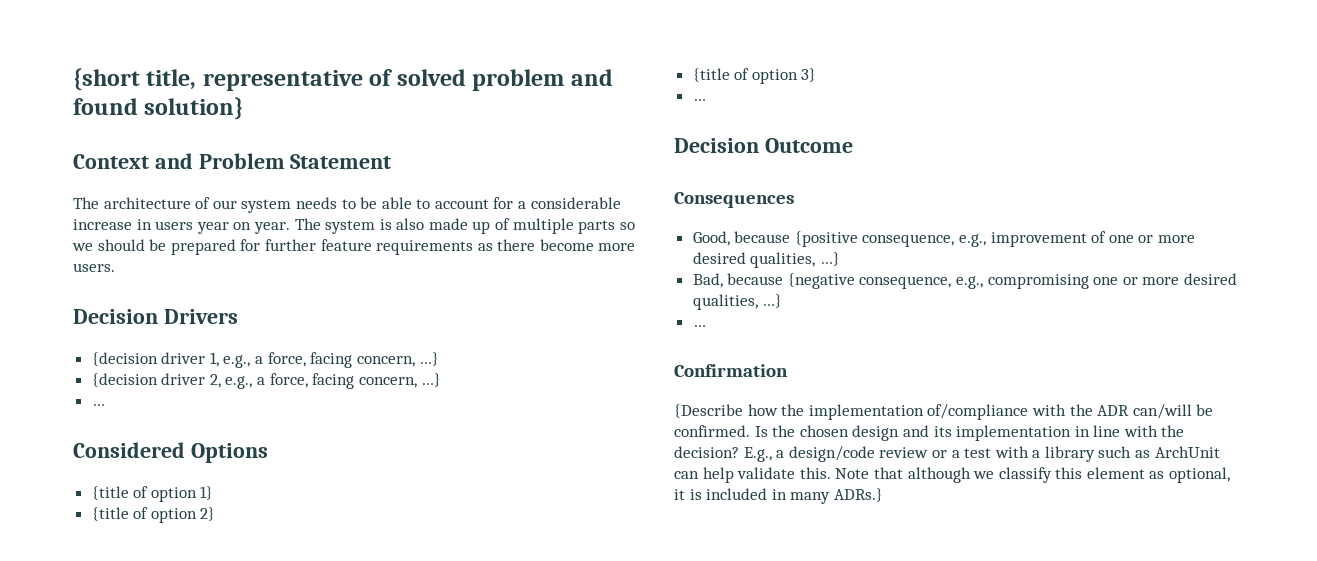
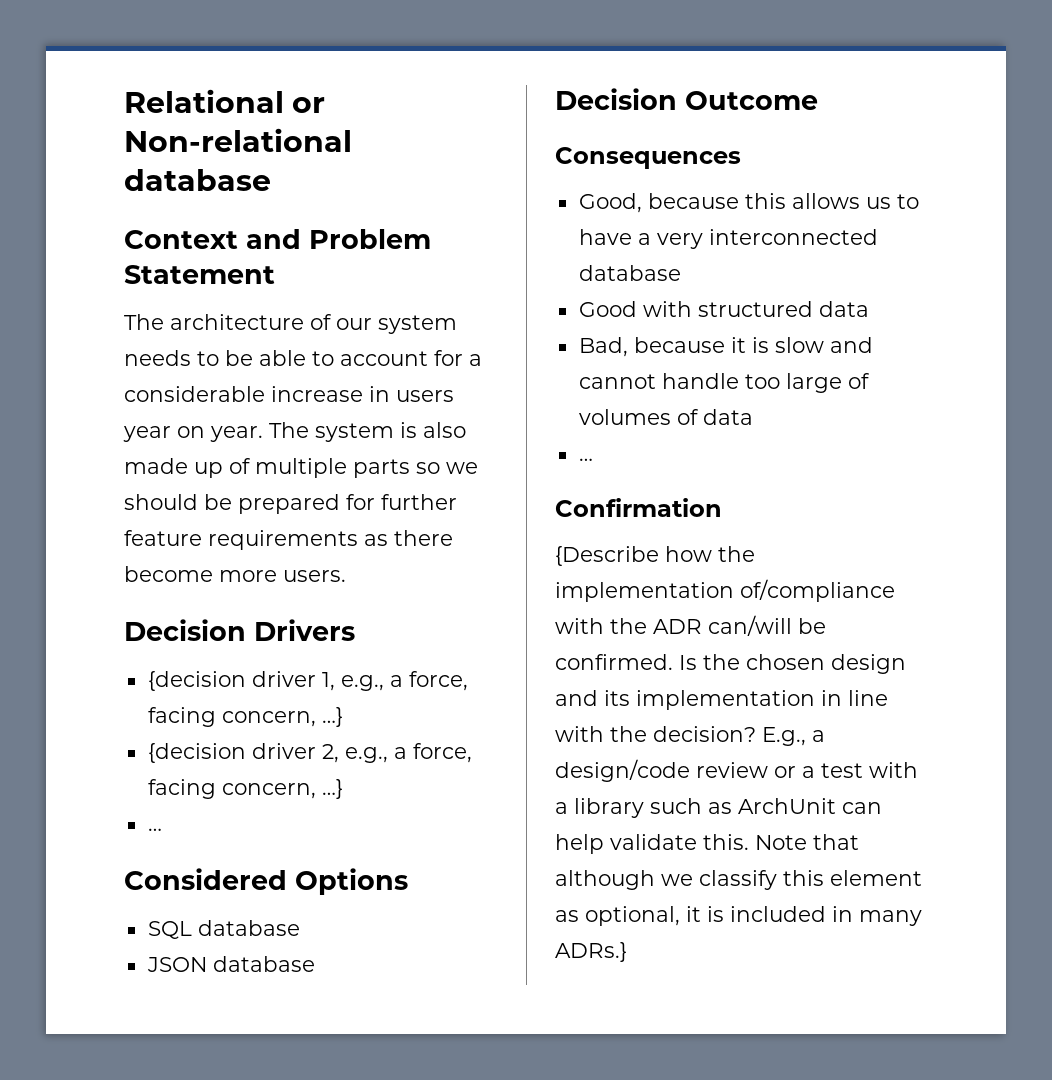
[73,68,613,91] [73,97,244,120] {short title, representative of solved problem and found solution} -> [124,89,326,113] [124,128,352,152] [124,169,271,191] Relational or Non-relational database
[91,486,214,502] [91,507,216,523] [692,68,817,84] [692,99,706,101] {title of option 1} // {title of option 2} // {title of option 3} // … -> [147,920,300,939] [146,956,315,972] SQL database // JSON database
[794,231,1196,247] [692,252,840,268] [692,273,1238,289] [692,294,783,310] {positive consequence, e.g., improvement of one or more desired qualities, …} // Bad, because {negative consequence, e.g., compromising one or more desired qualities, …} -> [744,193,919,209] [578,229,878,249] [578,265,681,281] [578,301,869,317] [578,337,873,357] [578,373,870,393] [578,409,753,425] this allows us to have a very interconnected database // Good with structured data // Bad, because it is slow and cannot handle too large of volumes of data

